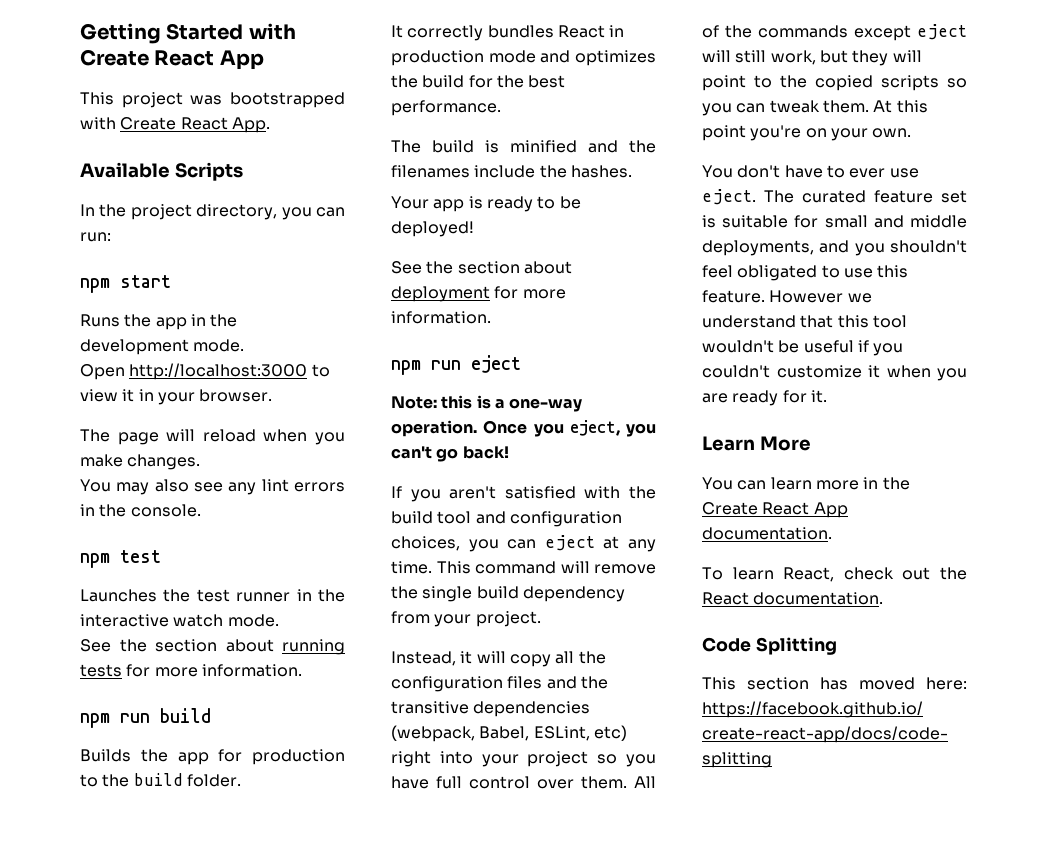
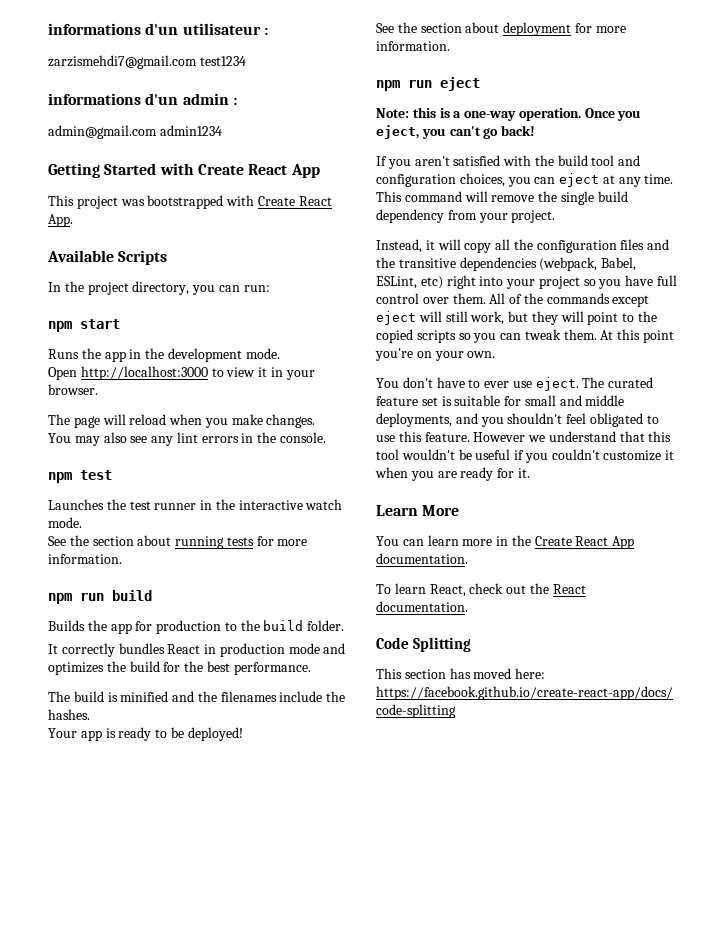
(80, 33) none -> [48,23,268,35] [48,55,246,69] [48,93,237,105] [48,125,222,139] informations d'un utilisateur : // zarzismehdi7@gmail.com test1234 // informations d'un admin : // admin@gmail.com admin1234 //

